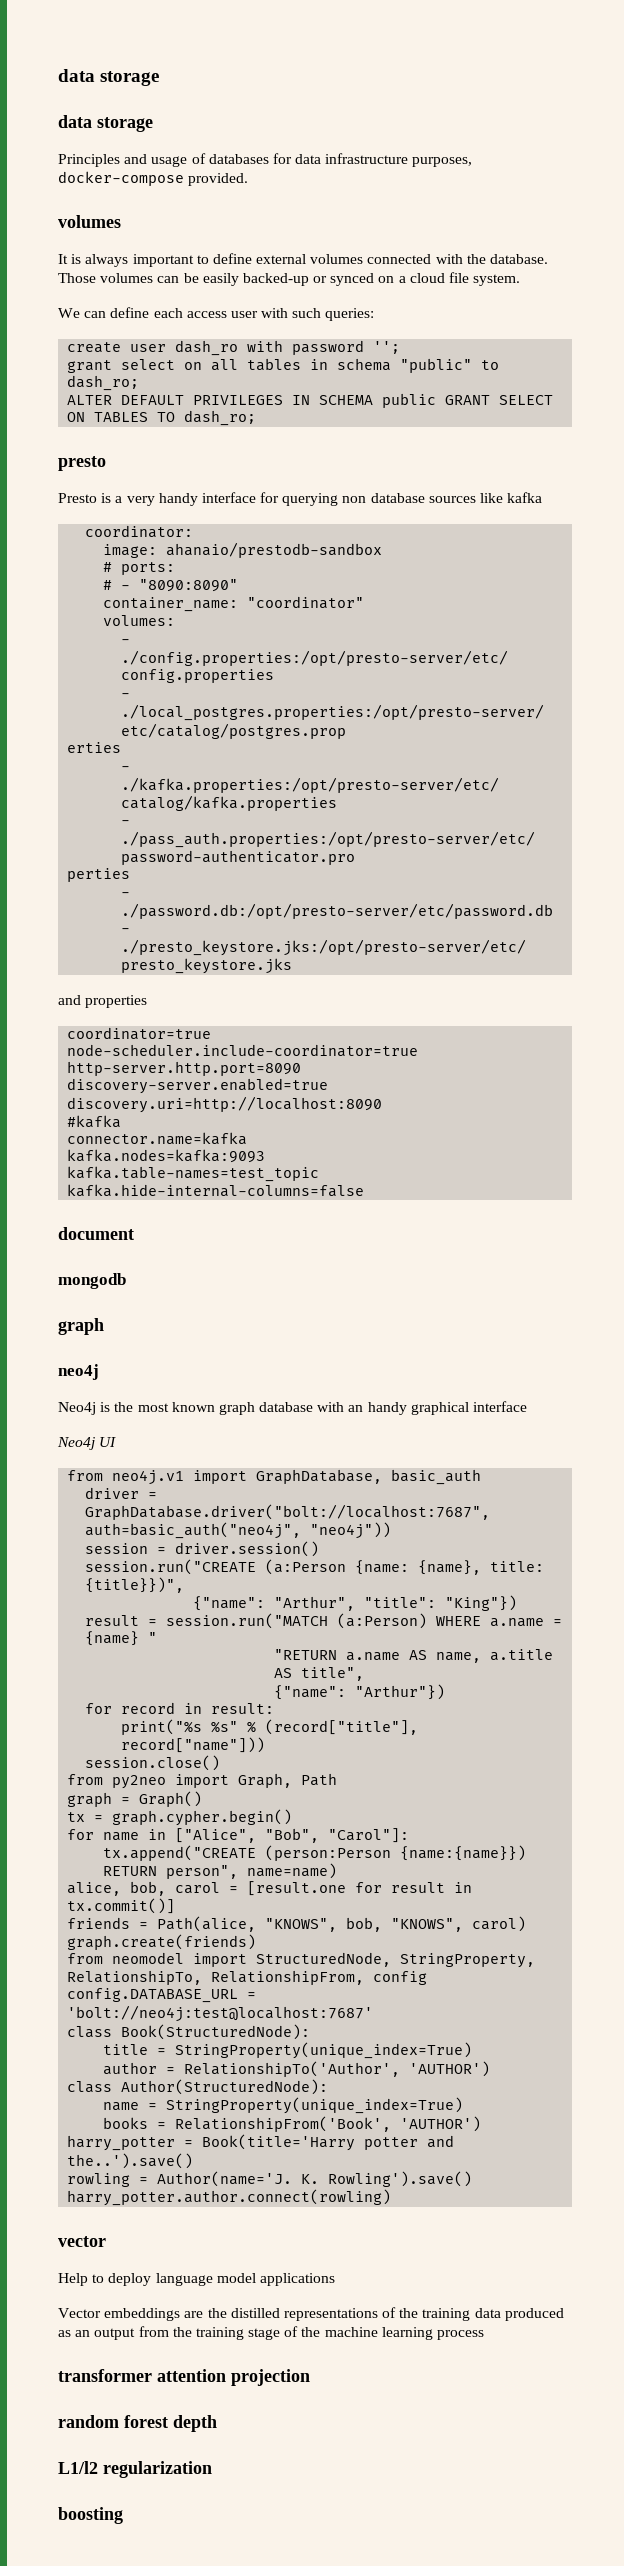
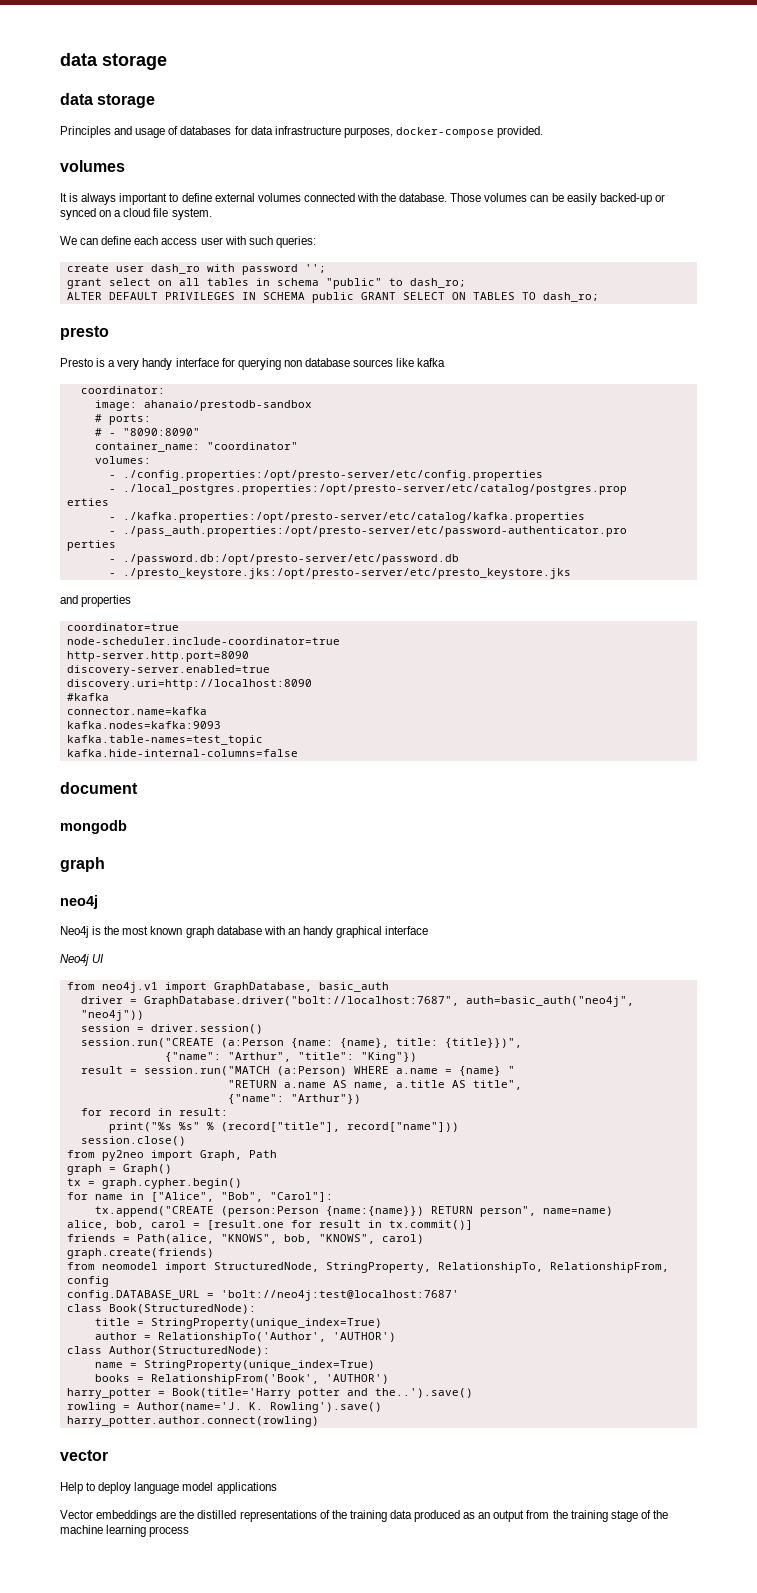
[58,2369,310,2386] [58,2415,217,2432] [58,2461,212,2478] [58,2507,123,2524] // transformer attention projection // random forest depth // L1/l2 regularization // boosting -> (190, 1531) none

